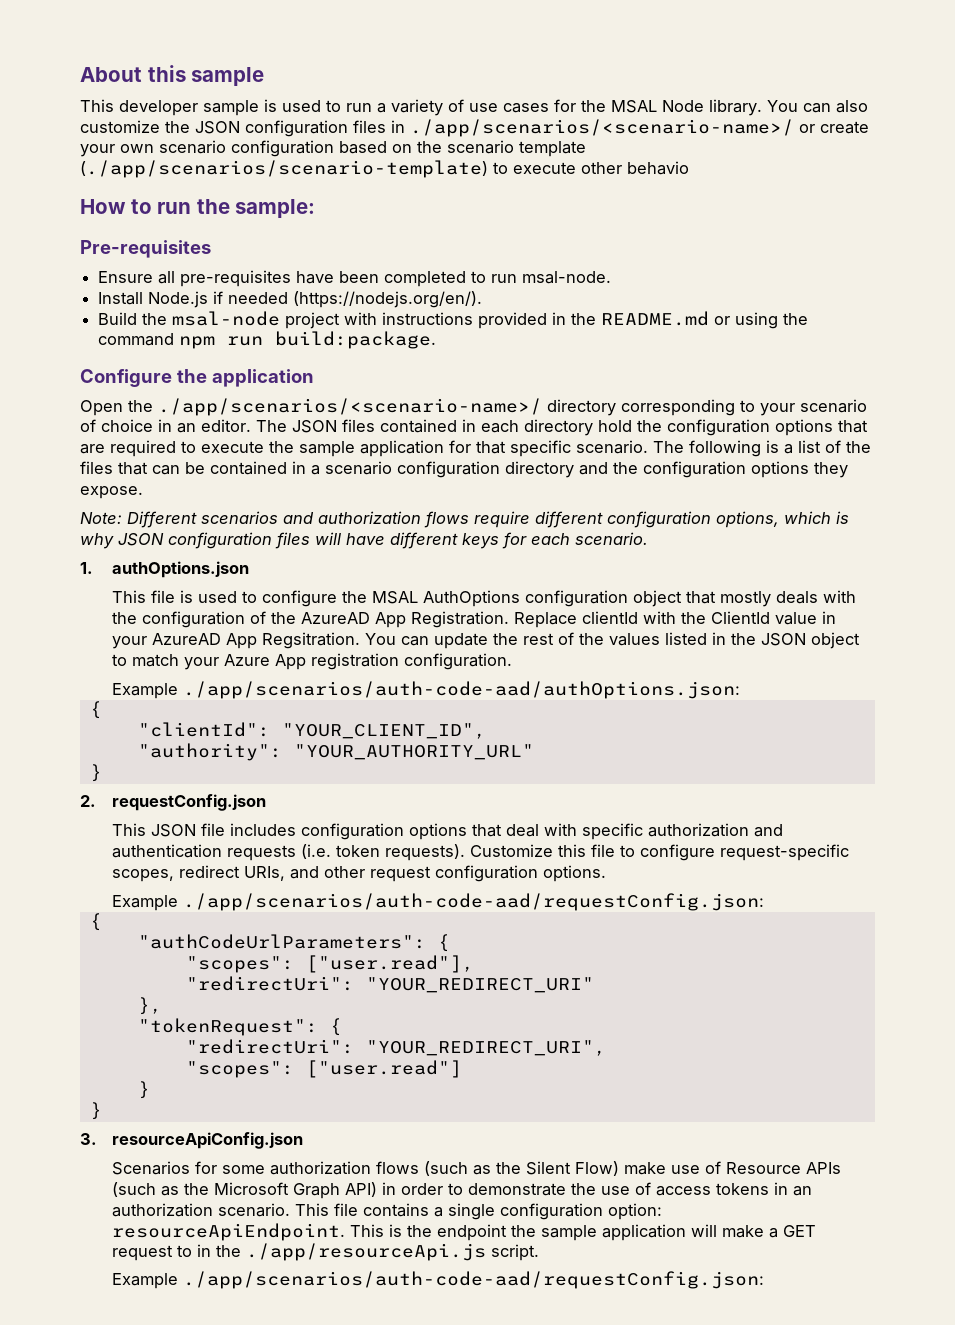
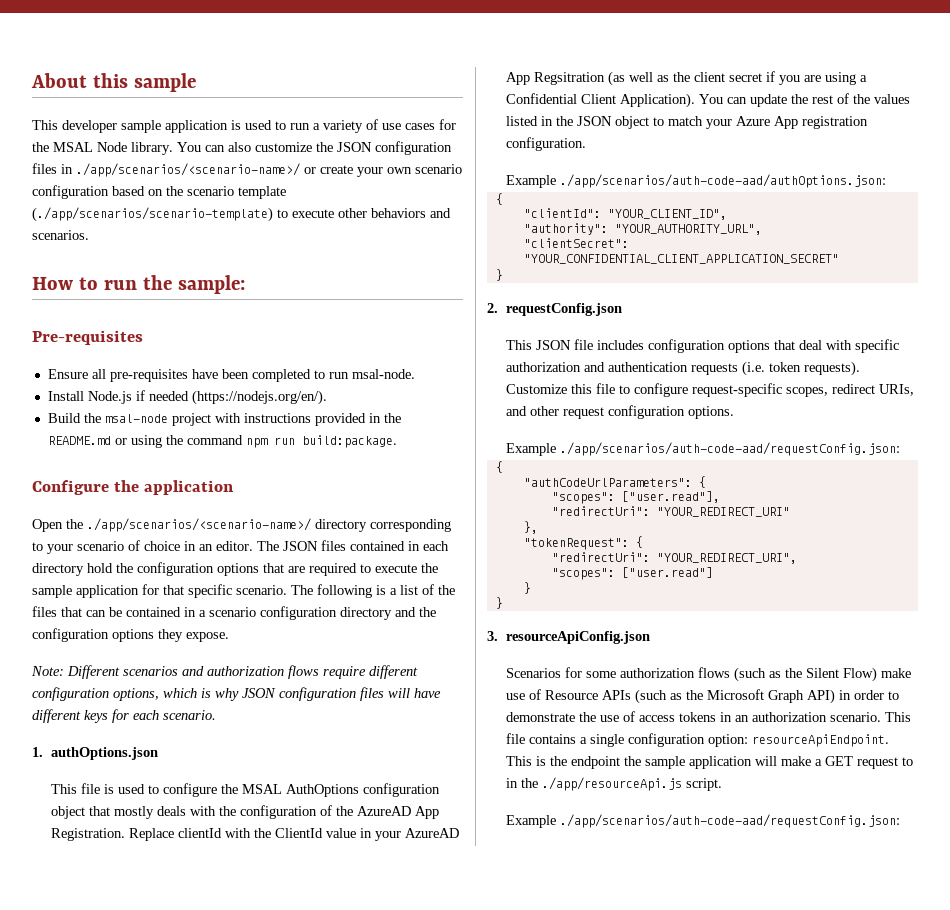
(259, 108) none -> [165,120,228,133] application
[627,161,689,175] behavio -> [371,208,451,218] [32,230,89,240] behaviors and scenarios.
[262,632,361,649] Regsitration. -> [534,71,868,86] [506,93,696,108] Regsitration (as well as the client secret if you are using a Confidential Client Application).
[293,744,534,760] "YOUR_AUTHORITY_URL" -> [614,224,762,235] [523,238,629,248] [523,254,839,264] "YOUR_AUTHORITY_URL", // "clientSecret": "YOUR_CONFIDENTIAL_CLIENT_APPLICATION_SECRET"

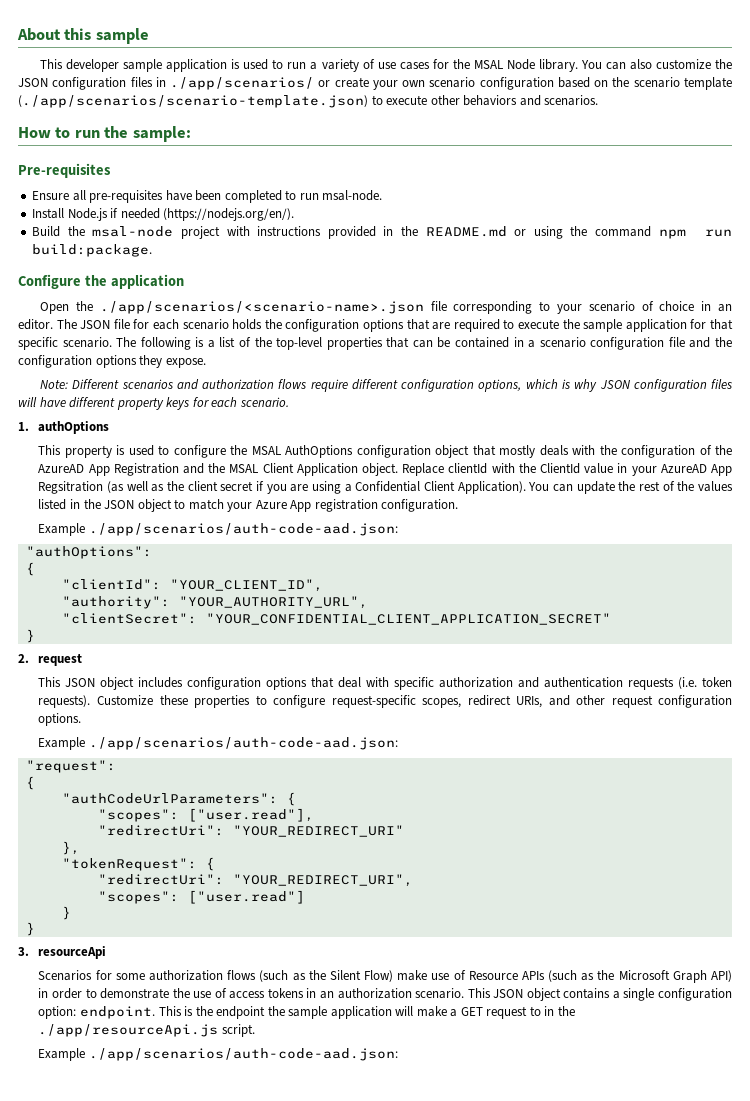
[76,163,300,177] ./app/scenarios/<scenario-name>/ -> [170,77,315,90] ./app/scenarios/
[32,207,273,222] (./app/scenarios/scenario-template) -> [18,95,368,108] (./app/scenarios/scenario-template.json)
[87,518,367,532] ./app/scenarios/<scenario-name>/ directory -> [99,301,447,314] ./app/scenarios/<scenario-name>.json file
[321,540,449,551] [32,563,113,576] files contained in each directory hold -> [113,319,263,330] file for each scenario holds
[32,606,57,617] files -> [276,337,383,350] top-level properties
[340,607,392,620] directory -> [668,337,685,347] file
(81, 716) none -> [116,398,164,410] property
[51,747,159,760] [51,783,101,794] authOptions.json // This file -> [38,421,110,434] [38,445,112,458] authOptions // This property
[51,828,126,841] Registration. -> [113,463,399,476] Registration and the MSAL Client Application object.
[560,174,887,188] ./app/scenarios/auth-code-aad/authOptions.json: -> [89,523,399,536] [25,546,152,559] ./app/scenarios/auth-code-aad.json: // "authOptions":
[506,303,623,316] [506,339,594,350] requestConfig.json // This JSON file -> [38,654,83,666] [38,677,135,690] request // This JSON object
[571,383,616,394] this file -> [159,695,250,708] these properties
[560,442,901,456] ./app/scenarios/auth-code-aad/requestConfig.json: -> [89,737,399,750] [25,760,116,773] ./app/scenarios/auth-code-aad.json: // "request":
[506,631,651,644] resourceApiConfig.json -> [38,946,107,959] resourceApi
[506,733,526,744] file -> [493,988,561,1001] JSON object
[752,734,890,747] resourceApiEndpoint. -> [80,1006,156,1019] endpoint.
[560,814,901,828] ./app/scenarios/auth-code-aad/requestConfig.json: -> [89,1048,399,1061] ./app/scenarios/auth-code-aad.json:

